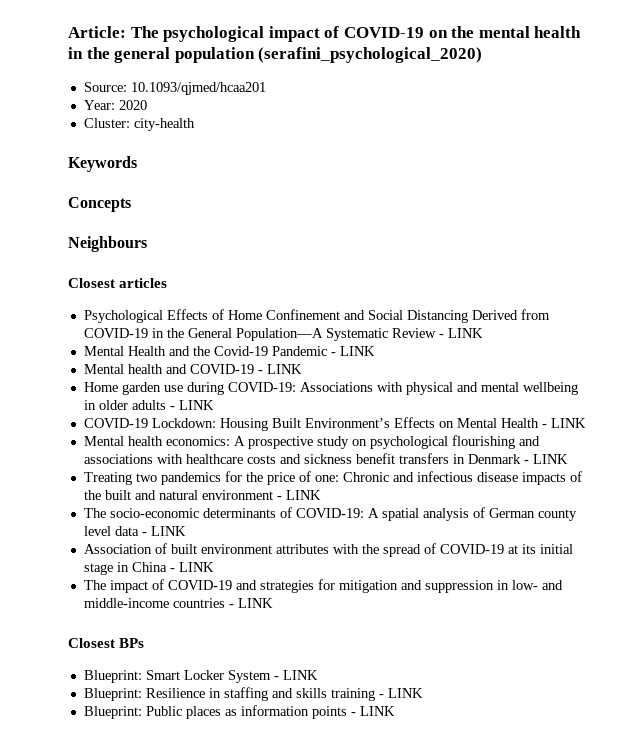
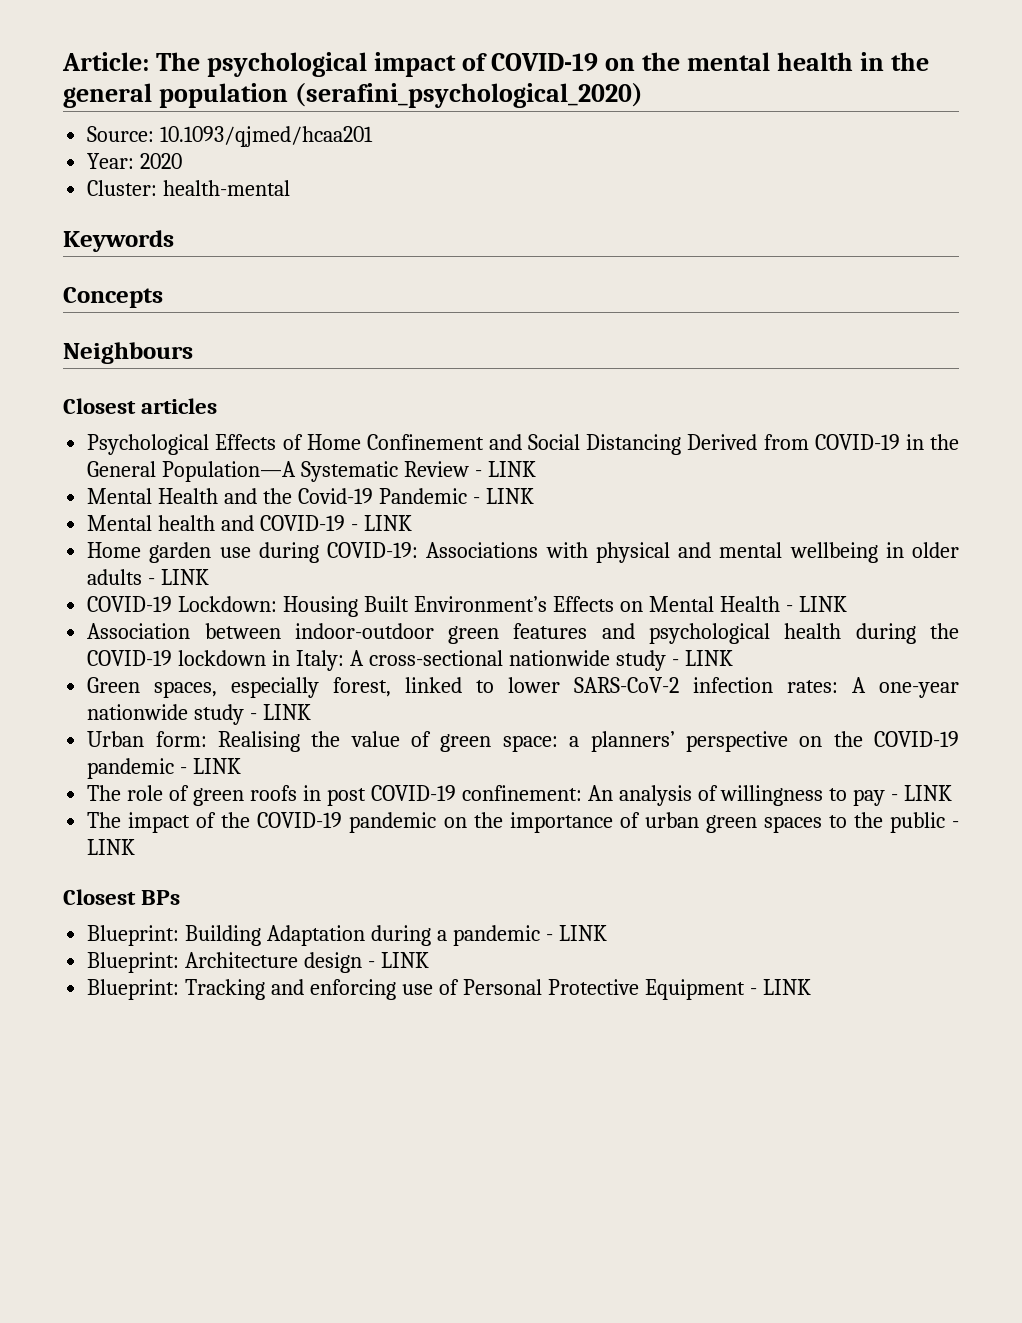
[133,118,195,131] city-health -> [163,180,291,196] health-mental
[83,435,540,449] [83,453,568,464] [83,471,582,485] [83,490,321,500] [83,507,577,521] [83,526,186,536] [83,543,573,557] [83,562,167,575] Mental health economics: A prospective study on psychological flourishing and associations with healthcare costs and sickness benefit transfers in Denmark - LINK // Treating two pandemics for the price of one: Chronic and infectious disease impacts of the built and natural environment - LINK // The socio-economic determinants of COVID-19: A spatial analysis of German county level data - LINK // Association of built environment attributes with the spread of COVID-19 at its initial stage in China -> [87,623,960,644] [87,650,733,671] [87,677,960,698] [87,704,312,725] [87,731,959,752] [87,758,242,779] [87,785,886,806] Association between indoor-outdoor green features and psychological health during the COVID-19 lockdown in Italy: A cross-sectional nationwide study - LINK // Green spaces, especially forest, linked to lower SARS-CoV-2 infection rates: A one-year nationwide study - LINK // Urban form: Realising the value of green space: a planners’ perspective on the COVID-19 pandemic - LINK // The role of green roofs in post COVID-19 confinement: An analysis of willingness to pay
[167,579,563,593] [83,598,225,608] COVID-19 and strategies for mitigation and suppression in low- and middle-income countries -> [221,812,945,833] the COVID-19 pandemic on the importance of urban green spaces to the public
[145,670,318,683] [83,687,423,701] [83,705,347,719] Smart Locker System - LINK // Blueprint: Resilience in staffing and skills training - LINK // Blueprint: Public places as information points -> [185,925,607,946] [87,952,429,973] [87,979,745,1000] Building Adaptation during a pandemic - LINK // Blueprint: Architecture design - LINK // Blueprint: Tracking and enforcing use of Personal Protective Equipment

